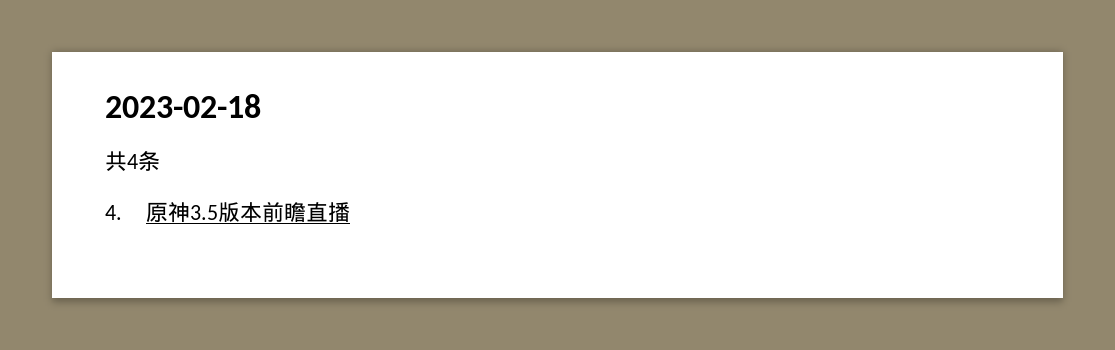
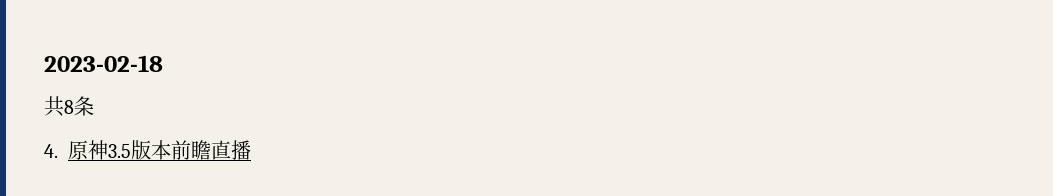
[127,154,138,169] 4 -> [64,100,74,114] 8

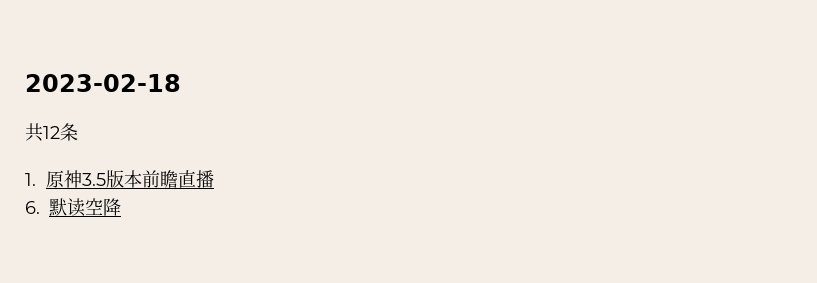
[64,100,74,114] 8 -> [43,126,60,139] 12
[44,144,58,158] 4. -> [25,173,36,186] 1.
(251, 150) none -> [25,198,121,217] // 6.默读空降

